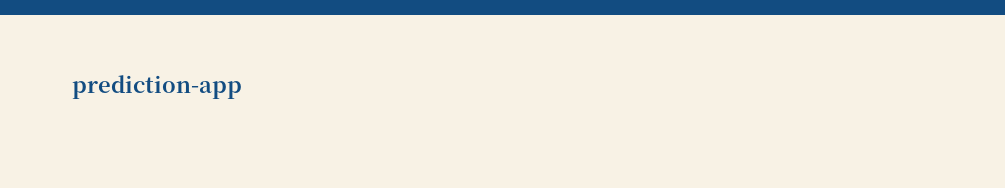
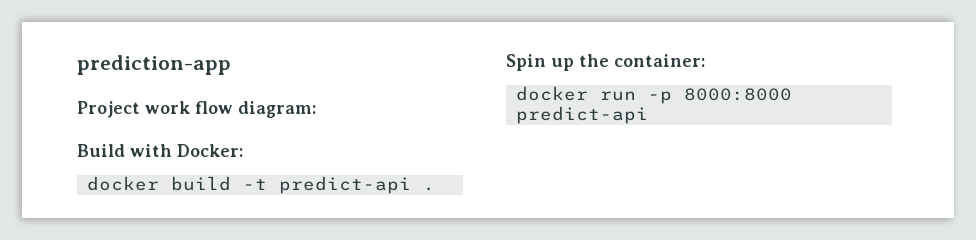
(242, 87) none -> [77,101,316,118] [77,144,243,157] [86,176,435,194] [506,54,705,71] [515,86,792,104] [515,106,648,124] // Project work flow diagram: // Build with Docker: // docker build -t predict-api . // Spin up the container: // docker run -p 8000:8000 predict-api

